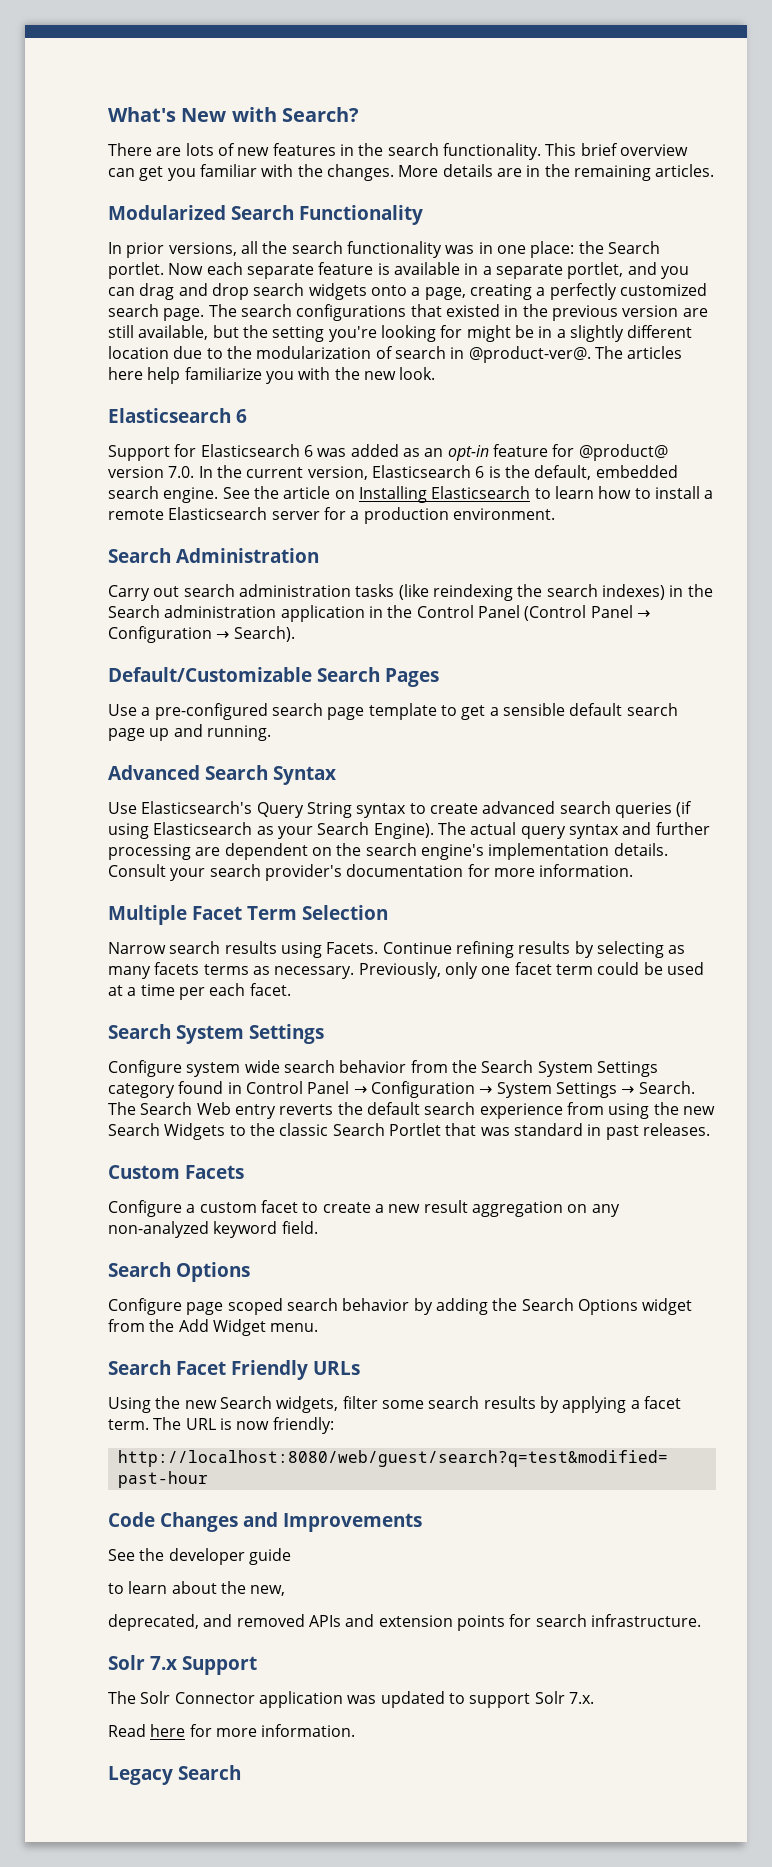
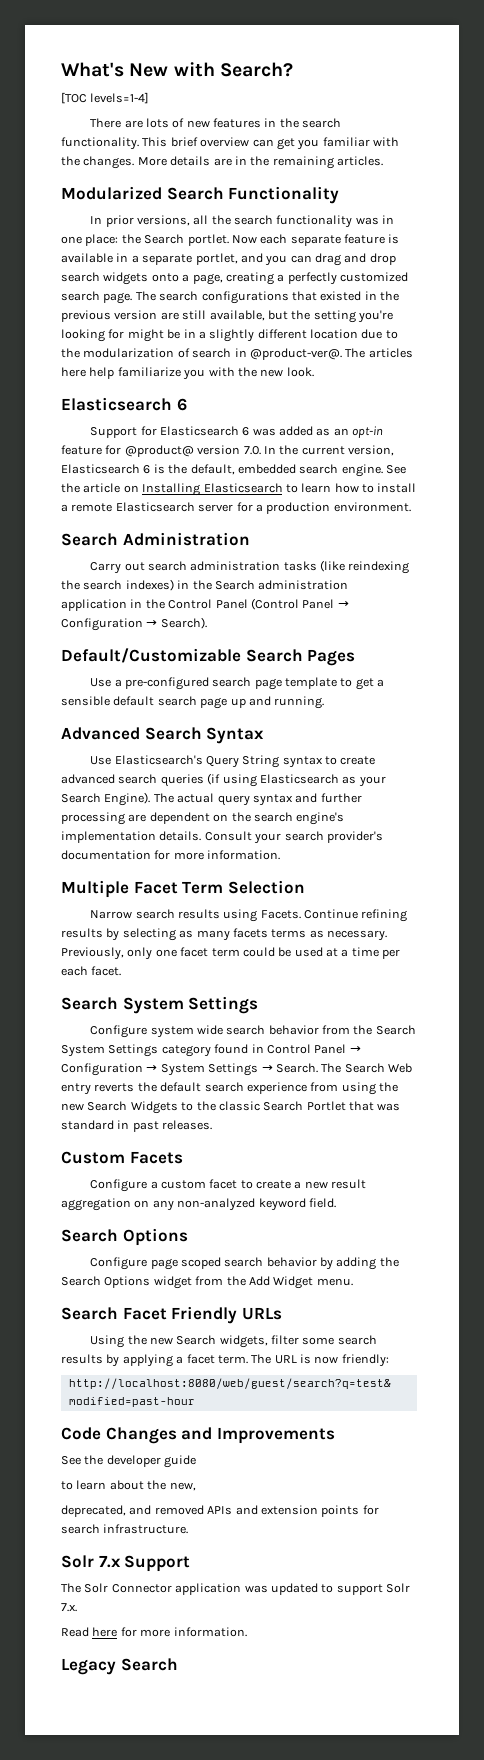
(360, 114) none -> [61,92,150,104] // [TOC levels=1-4]

